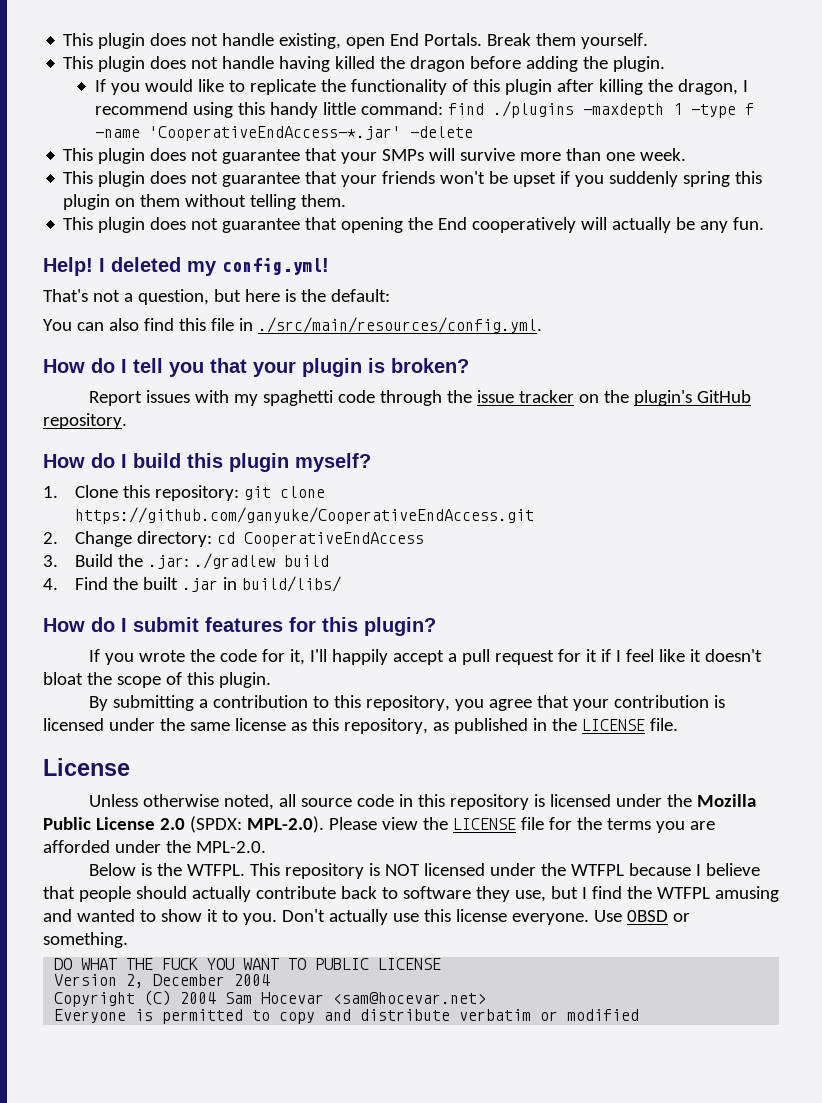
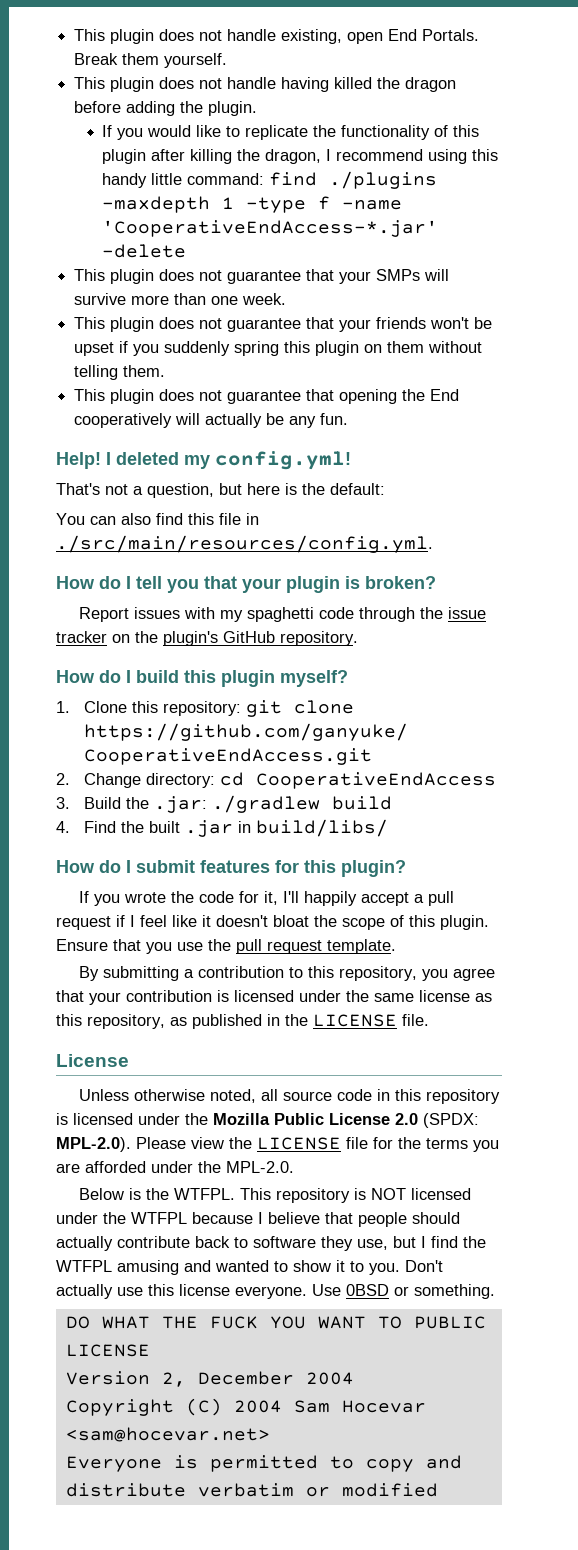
[558,649,598,662] for it -> (111, 923) none
(271, 680) none -> [56,939,396,954] Ensure that you use the pull request template.

